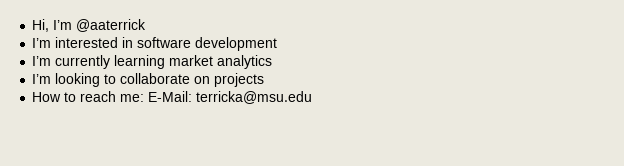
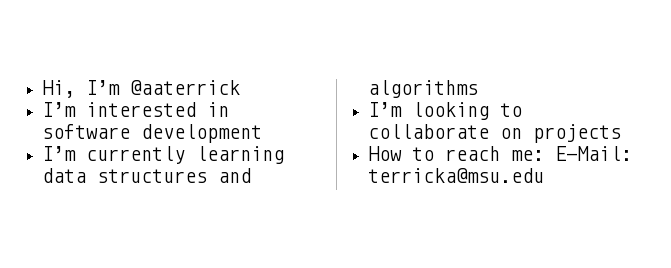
[169,55,273,69] market analytics -> [42,168,252,183] [368,80,479,98] data structures and algorithms

